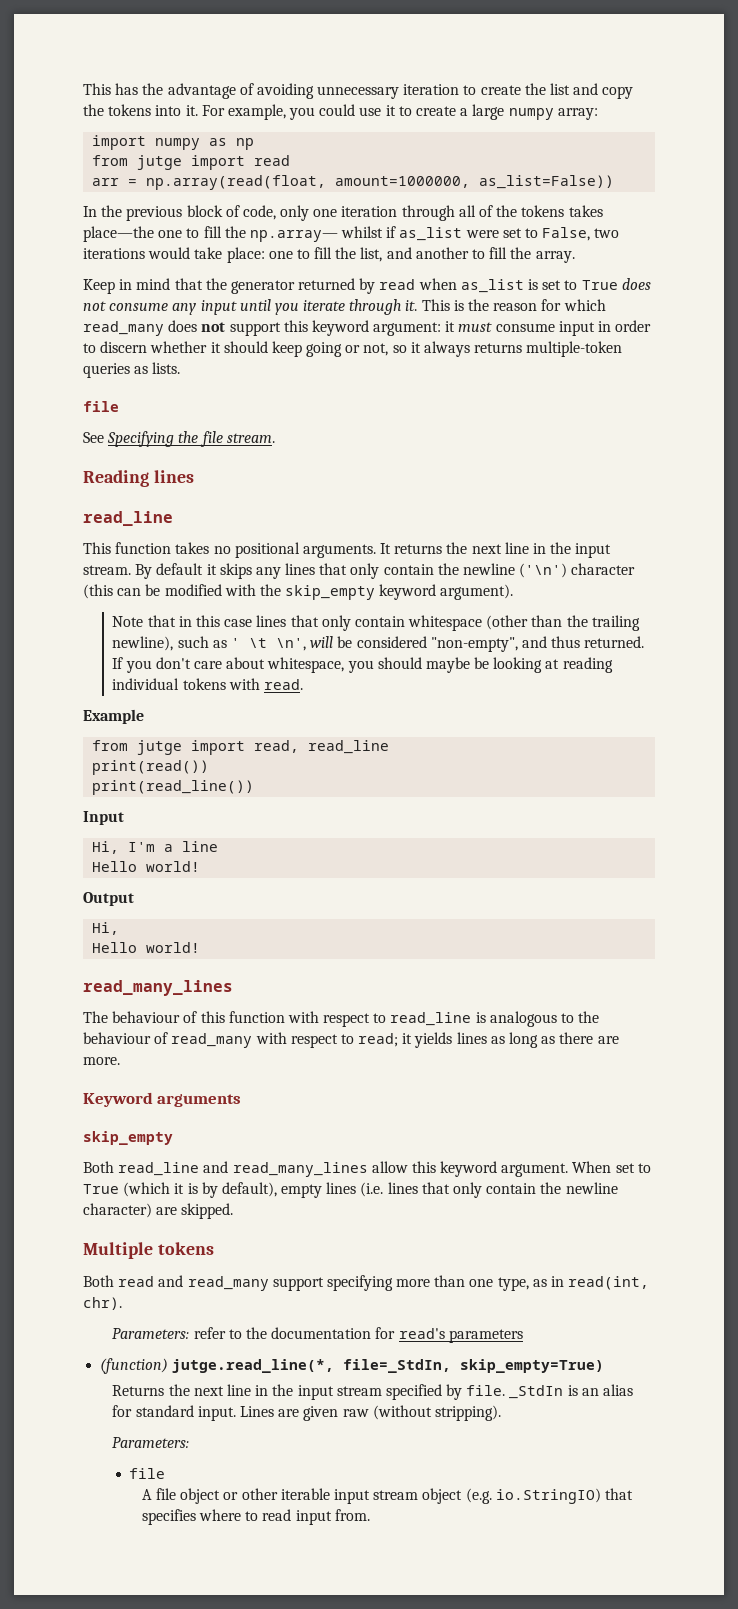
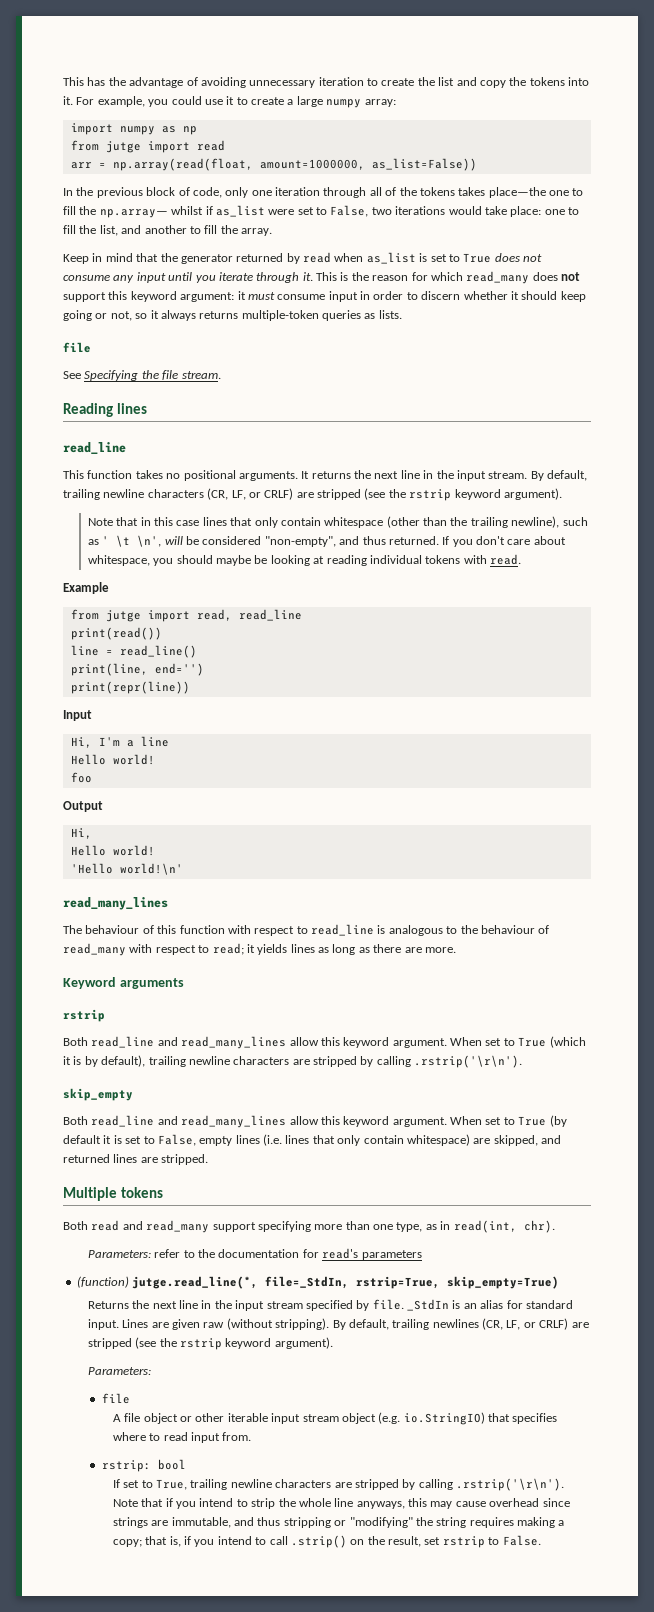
[156,563,636,579] [83,584,376,600] default it skips any lines that only contain the newline ('\n') character (this can be modified with the skip_empty -> [547,470,587,481] [63,488,452,501] default, trailing newline characters (CR, LF, or CRLF) are stripped (see the rstrip
[92,780,255,795] print(read_line()) -> [70,645,197,658] [70,663,204,676] [70,681,190,694] line = read_line() // print(line, end='') // print(repr(line))
(201, 866) none -> [70,772,92,783] // foo
(201, 947) none -> [70,863,183,875] // 'Hello world!\n'
[83,1131,173,1145] skip_empty -> [63,1009,105,1022] rstrip
(277, 1189) none -> [148,1055,523,1068] [63,1088,133,1101] [63,1115,567,1128] [63,1134,196,1146] trailing newline characters are stripped by calling .rstrip('\r\n'). // skip_empty // Both read_line and read_many_lines allow this keyword argument. When set to True (by default it is set to False,
[540,1182,618,1194] [83,1203,234,1219] the newline character) are skipped. -> [406,1134,561,1146] [63,1154,209,1165] whitespace) are skipped, and returned lines are stripped.
(452, 1366) none -> [356,1276,441,1289] rstrip=True,
(501, 1413) none -> [332,1318,589,1330] [87,1337,333,1350] By default, trailing newlines (CR, LF, or CRLF) are stripped (see the rstrip keyword argument).
(370, 1515) none -> [101,1459,186,1472] [112,1478,565,1491] [112,1498,570,1509] [112,1517,565,1528] [112,1535,541,1548] // rstrip: bool // If set to True, trailing newline characters are stripped by calling .rstrip('\r\n'). Note that if you intend to strip the whole line anyways, this may cause overhead since strings are immutable, and thus stripping or "modifying" the string requires making a copy; that is, if you intend to call .strip() on the result, set rstrip to False.

